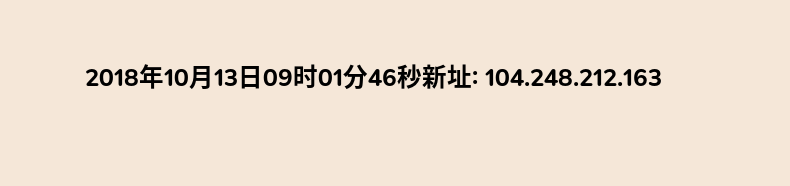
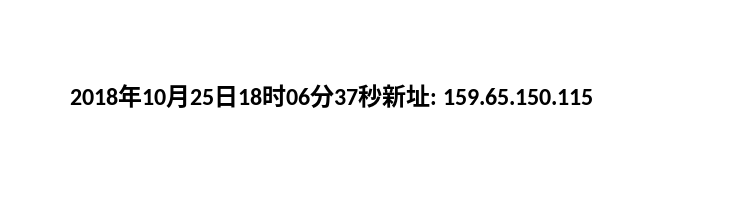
[213,64,397,90] 13日09时01分46 -> [190,84,358,109] 25日18时06分37
[484,68,662,86] 104.248.212.163 -> [443,88,594,105] 159.65.150.115

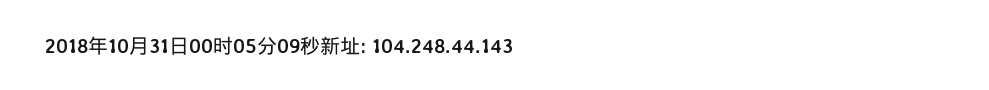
[190,84,358,109] 25日18时06分37 -> [149,36,300,55] 31日00时05分09
[443,88,594,105] 159.65.150.115 -> [372,39,513,53] 104.248.44.143

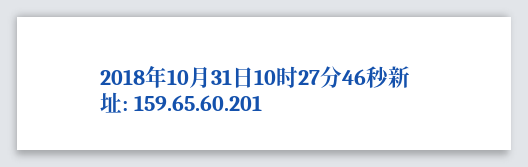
[189,36,300,55] 00时05分09 -> [254,66,366,88] 10时27分46
[372,39,513,53] 104.248.44.143 -> [133,95,262,111] 159.65.60.201

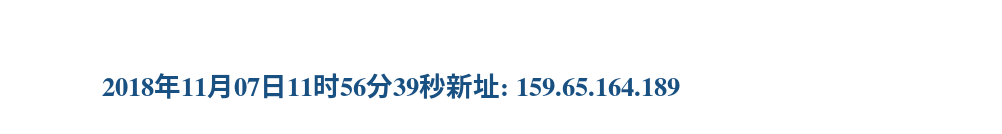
[167,66,366,88] 10月31日10时27分46 -> [181,73,419,99] 11月07日11时56分39
[133,95,262,111] 159.65.60.201 -> [516,78,681,96] 159.65.164.189

